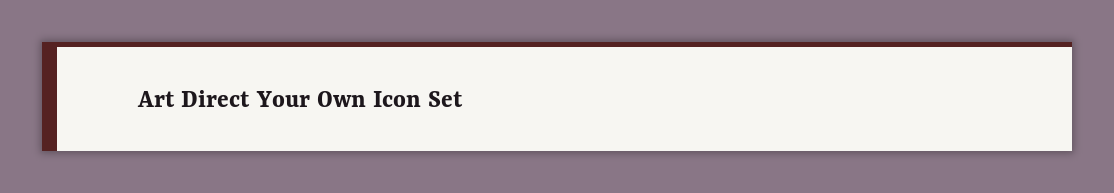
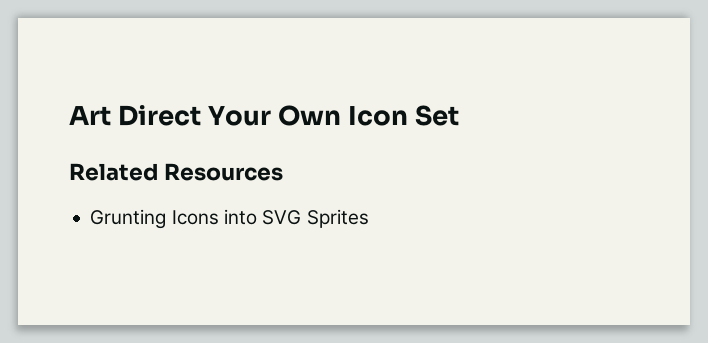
(464, 99) none -> [69,163,283,181] [90,209,369,229] // Related Resources // Grunting Icons into SVG Sprites

